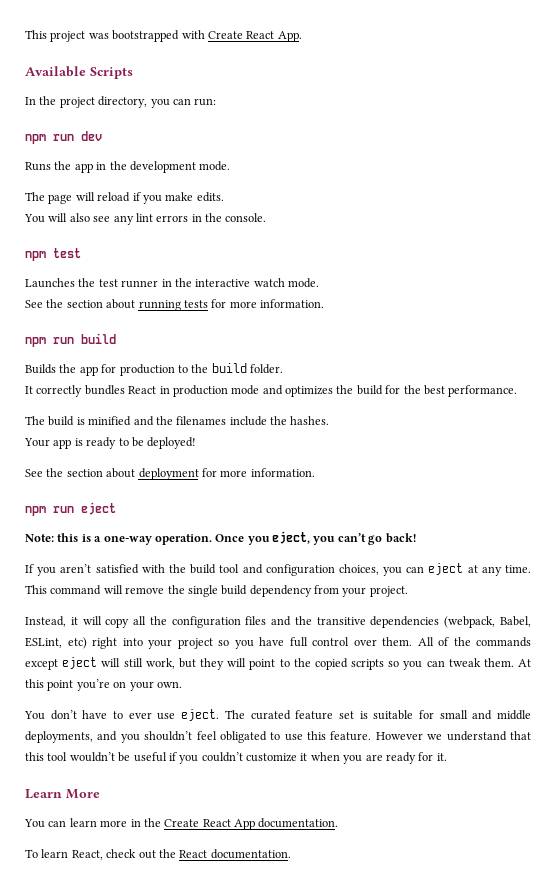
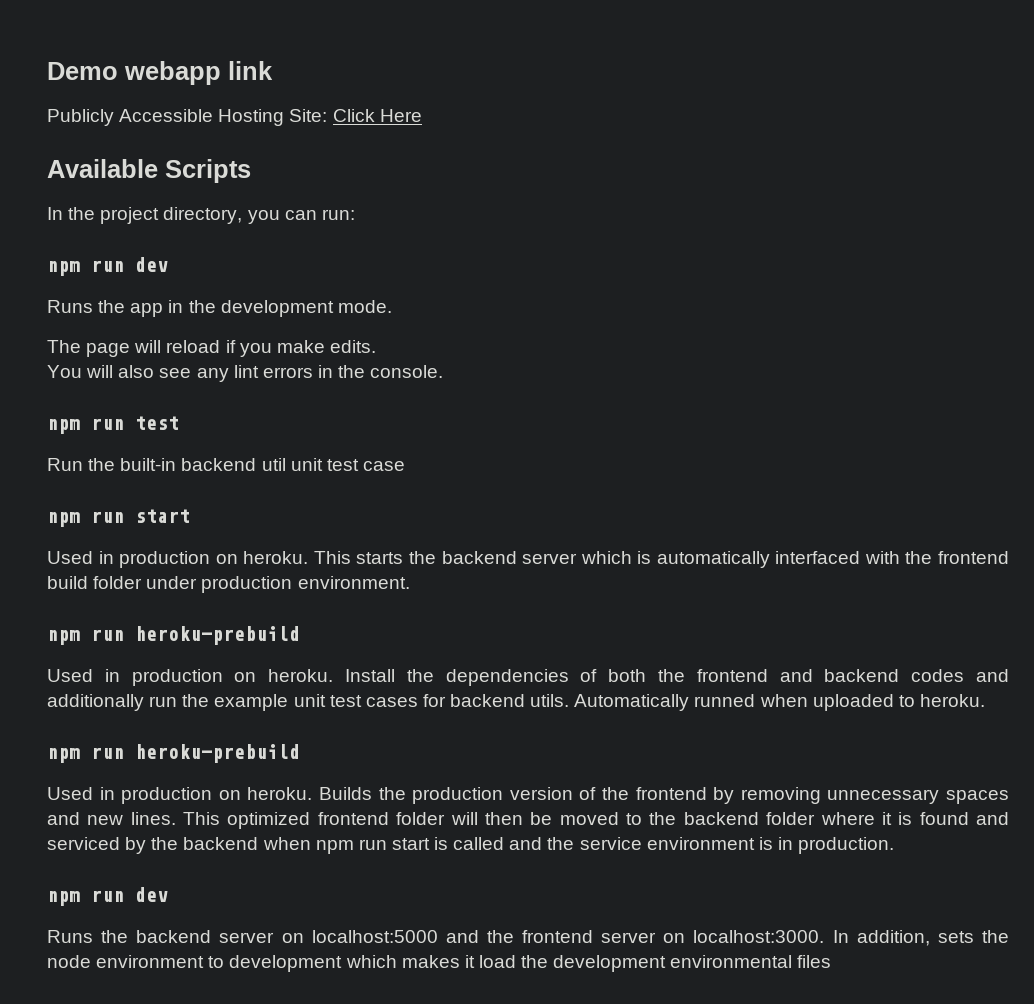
[25,30,302,42] This project was bootstrapped with Create React App. -> [47,61,273,85] [47,109,422,126] Demo webapp link // Publicly Accessible Hosting Site: Click Here
(46, 256) none -> [91,418,124,430] run
[25,278,319,288] [25,299,324,311] [25,333,116,347] [25,363,283,376] [25,385,518,397] [25,416,330,426] [24,437,197,449] [25,468,315,480] [25,502,116,516] [25,531,416,545] [25,563,531,576] [25,585,408,597] [25,616,531,628] [25,637,531,649] [25,657,532,670] [25,679,182,691] [24,709,531,721] [25,731,531,743] [25,752,447,764] [25,789,100,799] [24,818,339,830] [25,849,291,860] Launches the test runner in the interactive watch mode. // See the section about running tests for more information. // npm run build // Builds the app for production to the build folder. // It correctly bundles React in production mode and optimizes the build for the best performance. // The build is minified and the filenames include the hashes. // Your app is ready to be deployed! // See the section about deployment for more information. // npm run eject // Note: this is a one-way operation. Once you eject, you can’t go back! // If you aren’t satisfied with the build tool and configuration choices, you can eject at any time. This command will remove the single build dependency from your project. // Instead, it will copy all the configuration files and the transitive dependencies (webpack, Babel, ESLint, etc) right into your project so you have full control over them. All of the commands except eject will still work, but they will point to the copied scripts so you can tweak them. At this point you’re on your own. // You don’t have to ever use eject. The curated feature set is suitable for small and middle deployments, and you shouldn’t feel obligated to use this feature. However we understand that this tool wouldn’t be useful if you couldn’t customize it when you are ready for it. // Learn More // You can learn more in the Create React App documentation. // To learn React, check out the React documentation. -> [47,458,405,471] [47,509,190,527] [47,551,1009,568] [47,576,410,593] [47,626,300,645] [47,669,1009,686] [47,694,985,711] [47,744,300,763] [47,787,1010,804] [47,812,1009,829] [47,837,895,854] [47,887,168,906] [47,930,1009,946] [47,955,832,972] Run the built-in backend util unit test case // npm run start // Used in production on heroku. This starts the backend server which is automatically interfaced with the frontend build folder under production environment. // npm run heroku-prebuild // Used in production on heroku. Install the dependencies of both the frontend and backend codes and additionally run the example unit test cases for backend utils. Automatically runned when uploaded to heroku. // npm run heroku-prebuild // Used in production on heroku. Builds the production version of the frontend by removing unnecessary spaces and new lines. This optimized frontend folder will then be moved to the backend folder where it is found and serviced by the backend when npm run start is called and the service environment is in production. // npm run dev // Runs the backend server on localhost:5000 and the frontend server on localhost:3000. In addition, sets the node environment to development which makes it load the development environmental files

